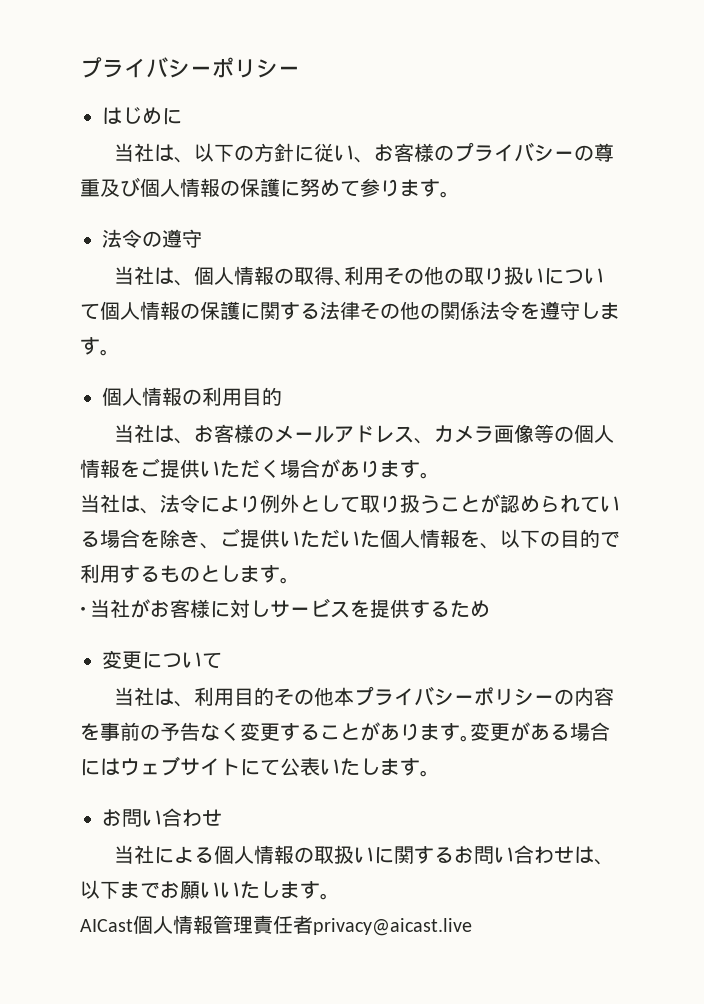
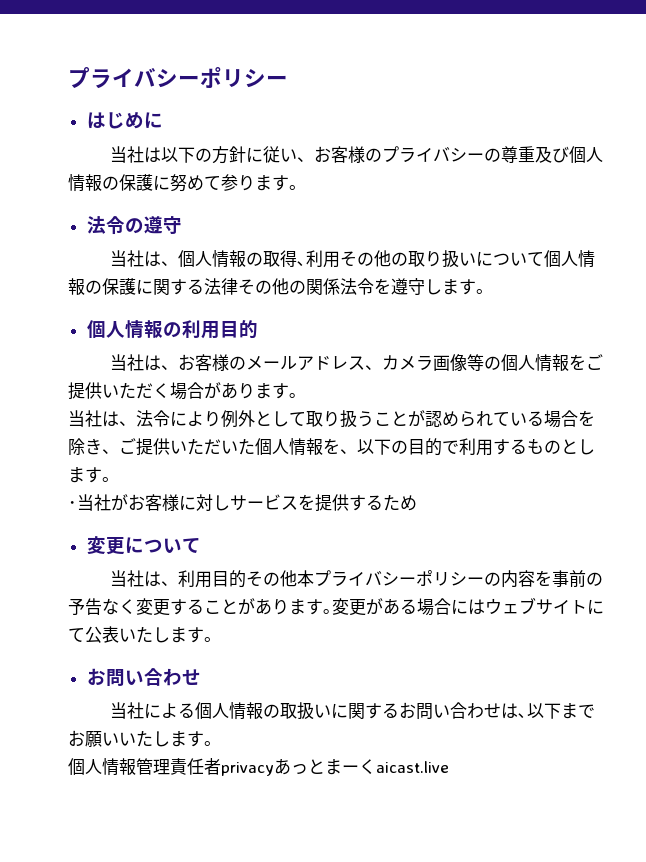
[174,157,195,163] 、 -> (162, 155) none
[80,919,133,932] AICast -> (221, 743) none
[313,918,472,936] privacy@aicast.live -> [221,758,449,776] privacyあっとまーくaicast.live

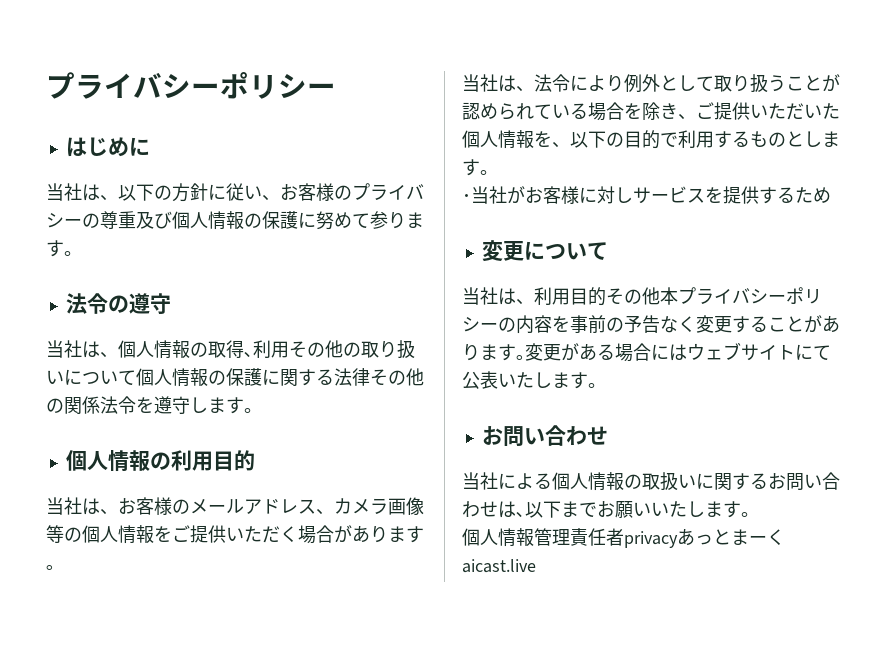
(162, 155) none -> [100,195,118,201] 、

